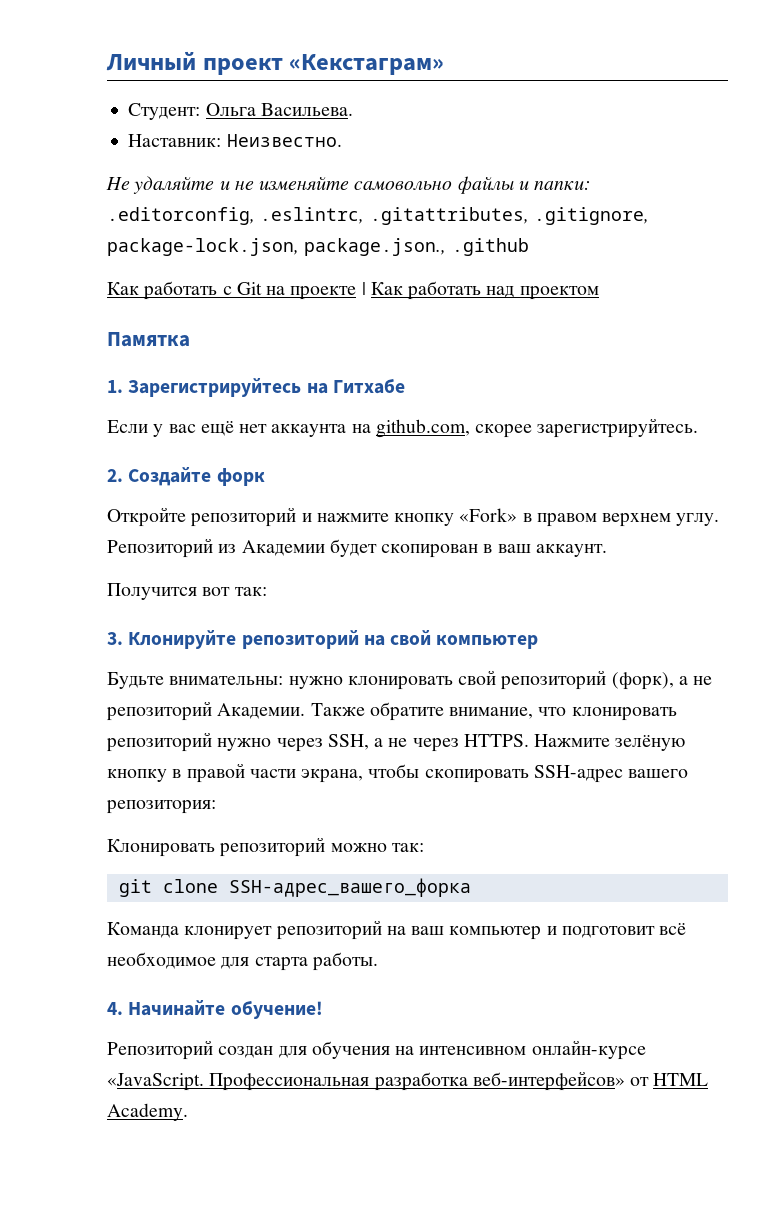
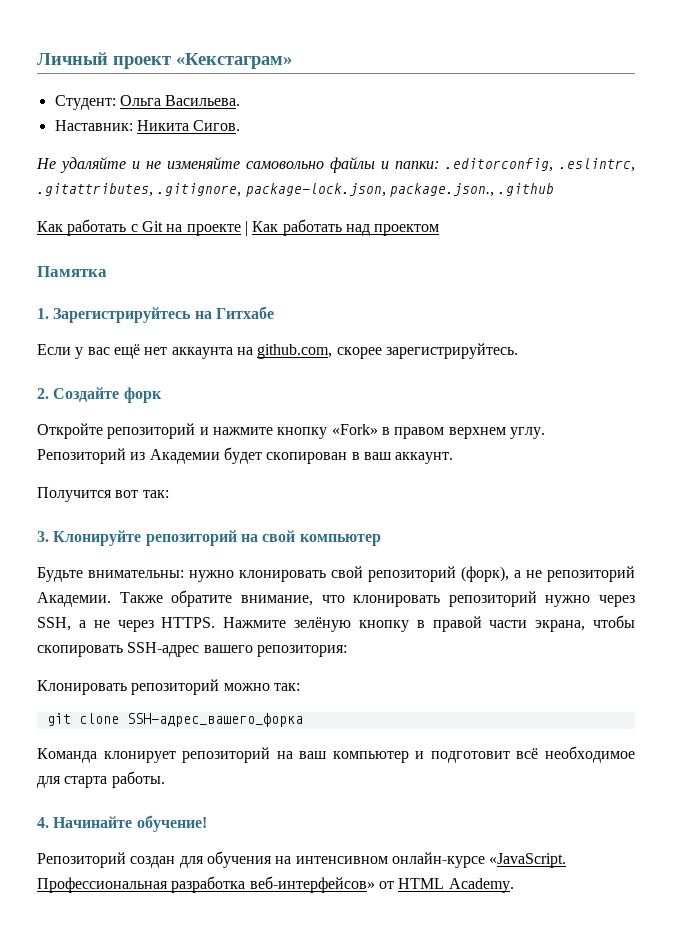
[226,134,342,147] Неизвестно. -> [136,120,241,131] Никита Сигов.

